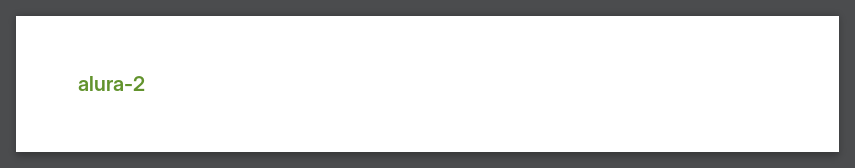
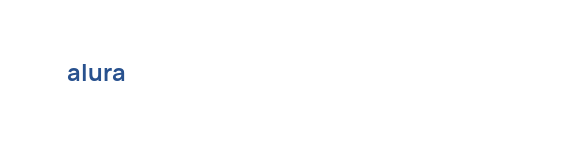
[78,76,145,91] alura-2 -> [67,64,126,81] alura

